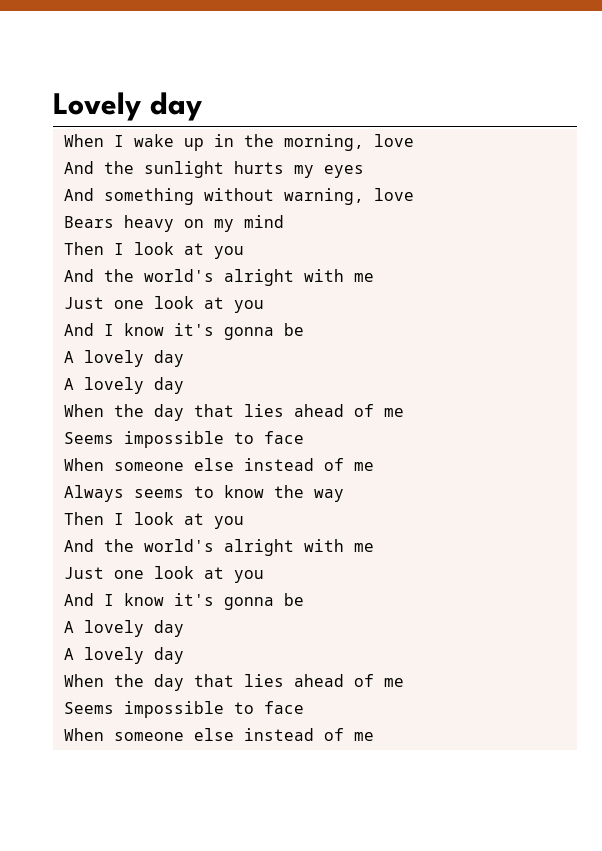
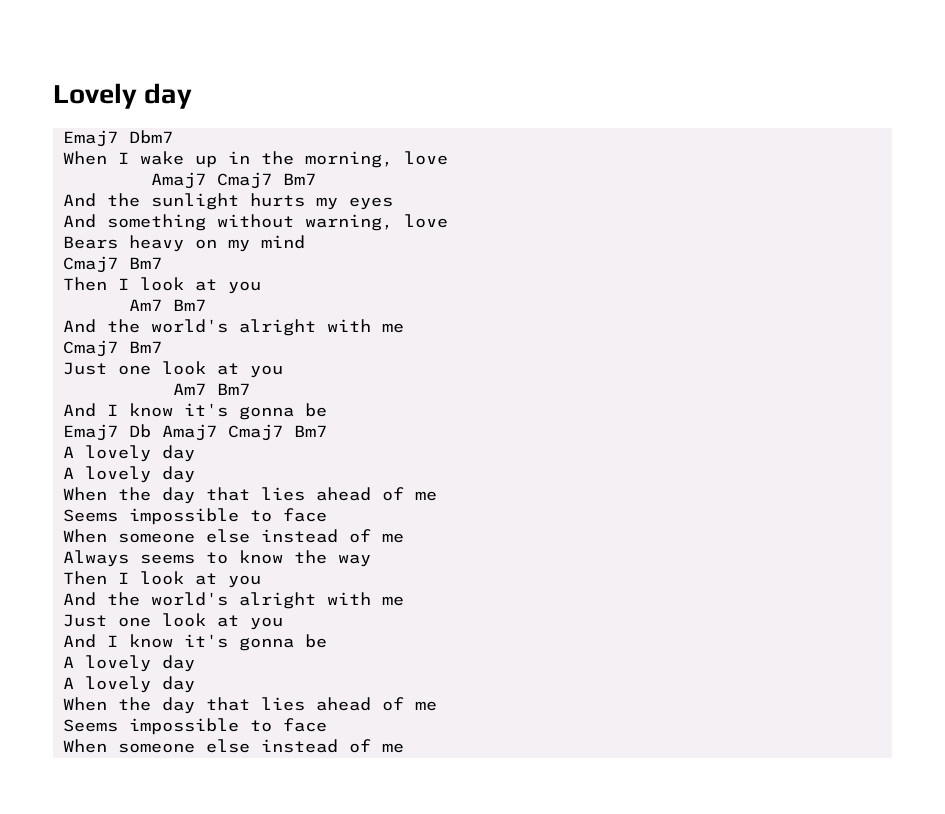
(202, 106) none -> [62,130,173,147] // Emaj7 Dbm7
(414, 140) none -> [150,172,316,189] // Amaj7 Cmaj7 Bm7
[63,242,244,259] [63,269,374,286] [63,296,264,313] [63,323,304,340] // Then I look at you // And the world's alright with me // Just one look at you // And I know it's gonna be -> [62,256,162,273] [62,277,261,294] [128,299,206,311] [62,319,404,336] [62,340,162,357] [62,361,283,378] [172,383,250,395] [62,403,327,420] [62,424,327,441] // Cmaj7 Bm7 // Then I look at you // Am7 Bm7 // And the world's alright with me // Cmaj7 Bm7 // Just one look at you // Am7 Bm7 // And I know it's gonna be // Emaj7 Db Amaj7 Cmaj7 Bm7

